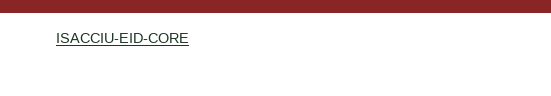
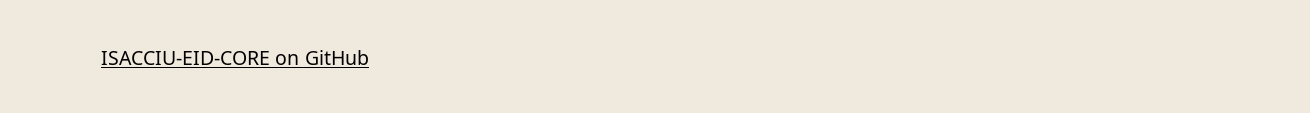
(189, 38) none -> [275,50,369,65] on GitHub

